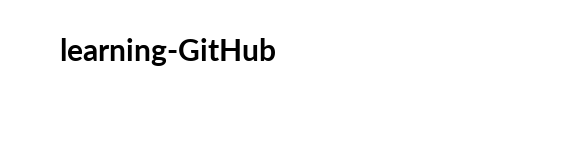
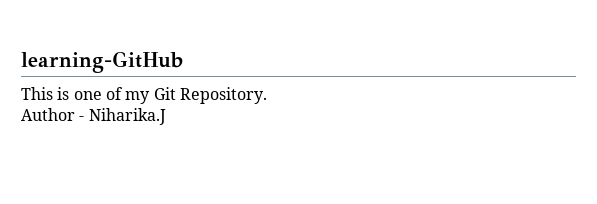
(276, 52) none -> [21,87,267,104] [21,108,166,125] // This is one of my Git Repository. // Author - Niharika.J

